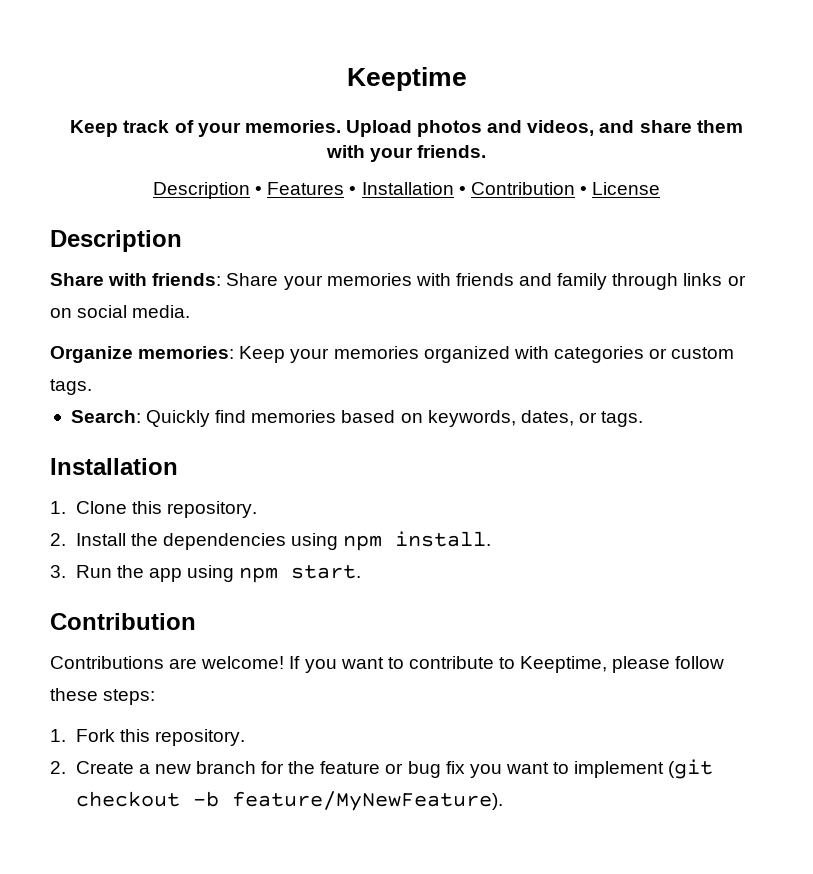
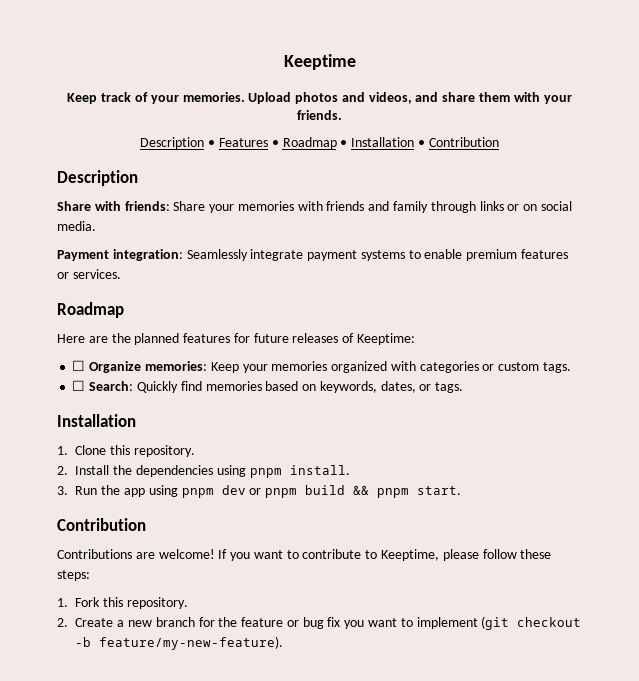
(357, 190) none -> [282,137,348,149] Roadmap •
[579,182,661,195] • License -> (499, 142) none
(191, 311) none -> [57,249,569,261] [57,269,121,279] [57,302,124,318] [57,333,416,345] [72,360,86,371] Payment integration: Seamlessly integrate payment systems to enable premium features or services. // Roadmap // Here are the planned features for future releases of Keeptime: // ☐
(92, 387) none -> [72,380,86,391] ☐
[343,535,383,551] npm -> [249,468,282,478] pnpm
[239,567,279,583] npm -> [181,485,410,498] pnpm dev or pnpm build && pnpm
[231,791,503,811] feature/MyNewFeature). -> [99,636,284,650] feature/my-new-feature).

